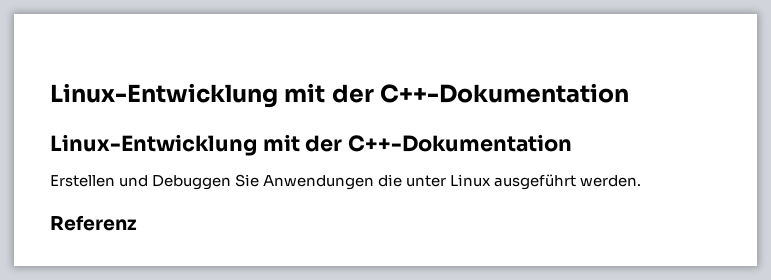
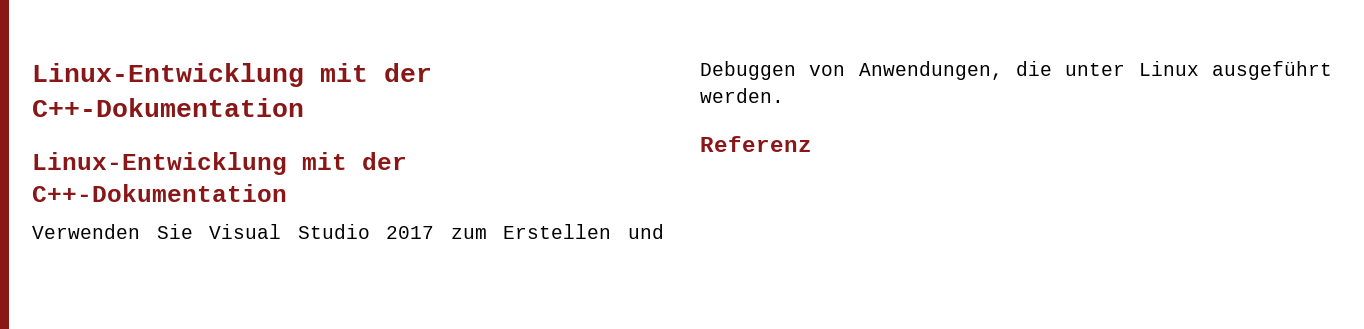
(573, 143) none -> [32,224,487,239] Verwenden Sie Visual Studio 2017 zum
[235,174,375,190] Sie Anwendungen -> [809,61,1003,80] von Anwendungen,

